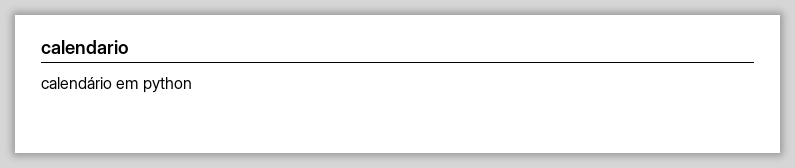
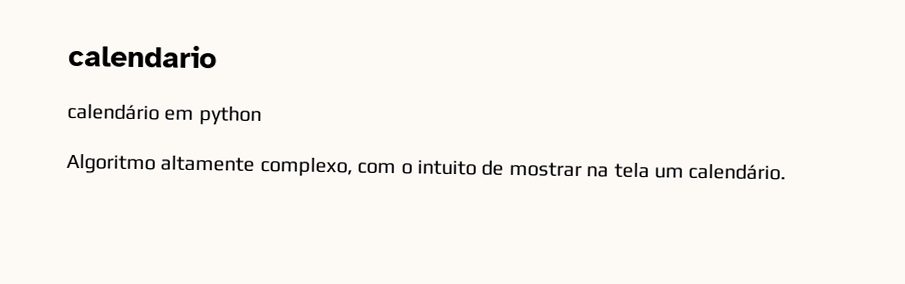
(192, 85) none -> [66,153,787,181] // Algoritmo altamente complexo, com o intuito de mostrar na tela um calendário.

